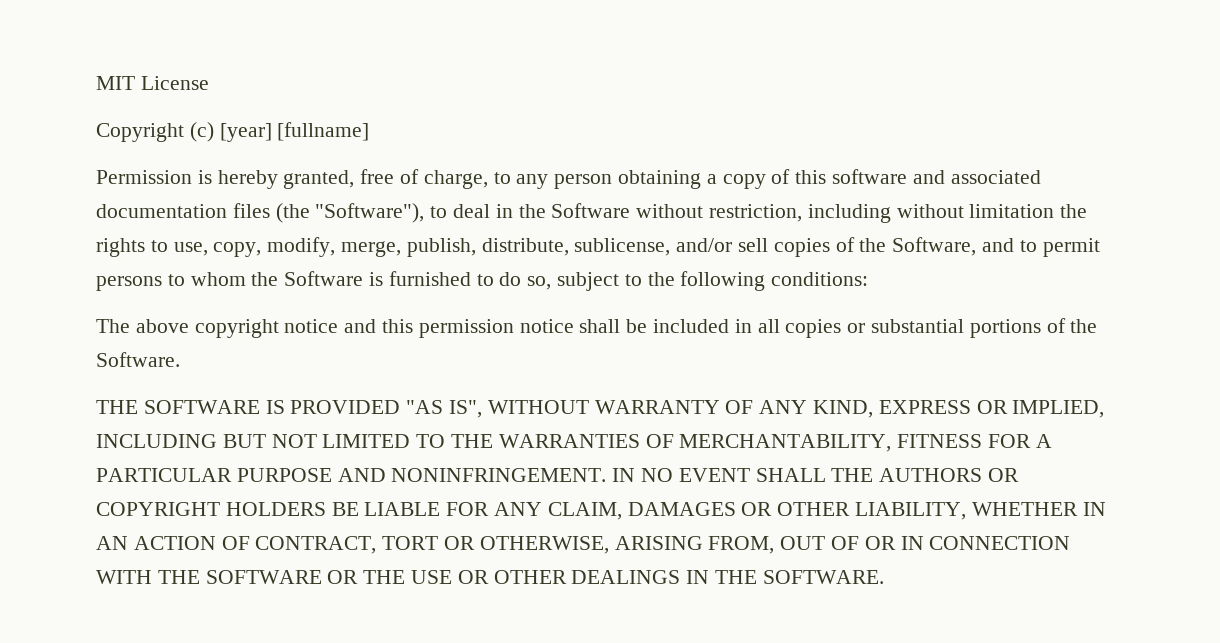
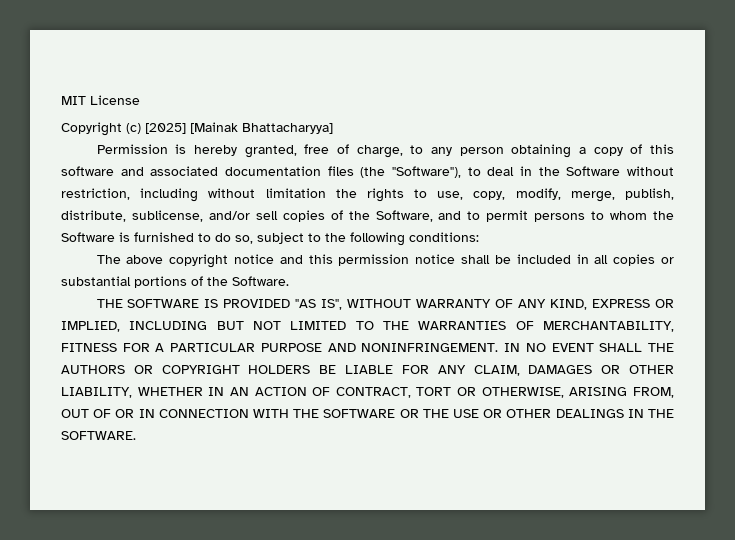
[219,122,370,142] [year] [fullname] -> [145,122,333,134] [2025] [Mainak Bhattacharyya]

